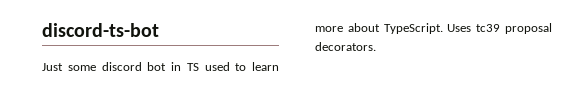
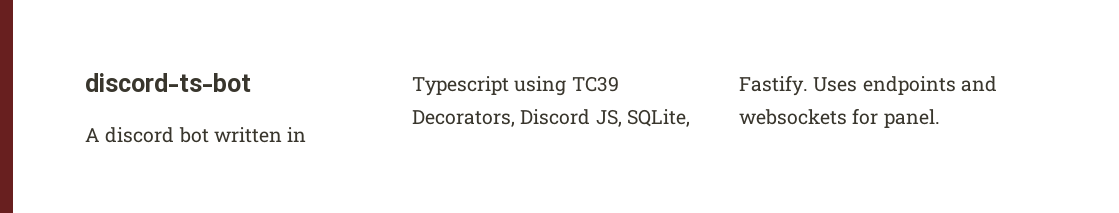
[42,62,279,71] [315,23,552,34] [315,42,376,51] Just some discord bot in TS used to learn more about TypeScript. Uses tc39 proposal decorators. -> [85,127,307,143] [412,76,619,96] [412,109,690,127] [739,75,997,96] [739,108,940,128] A discord bot written in Typescript using TC39 Decorators, Discord JS, SQLite, Fastify. Uses endpoints and websockets for panel.

